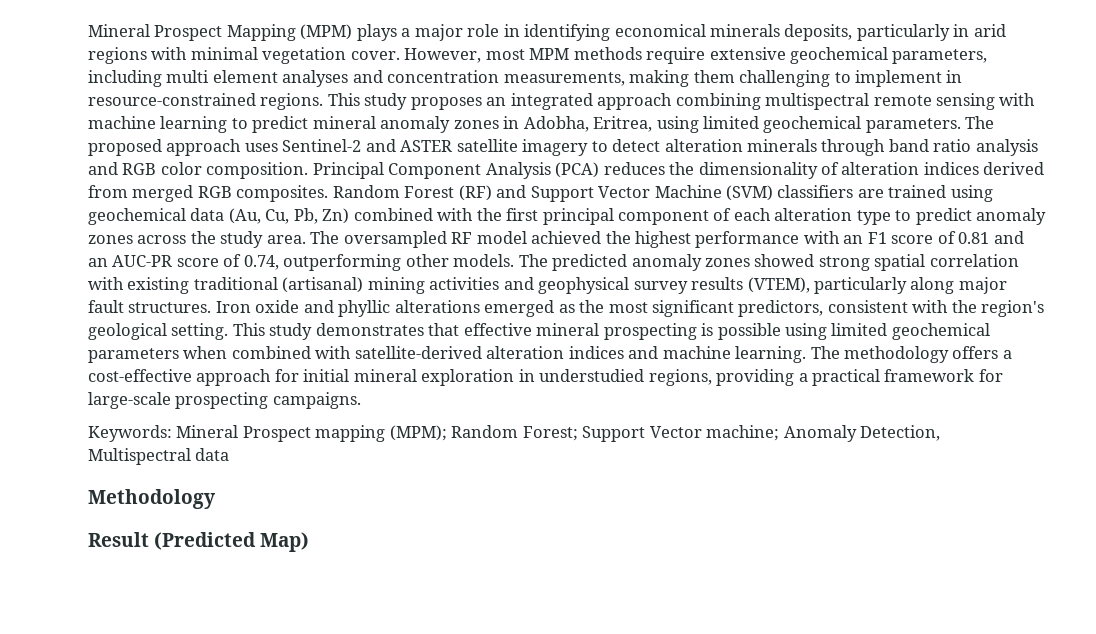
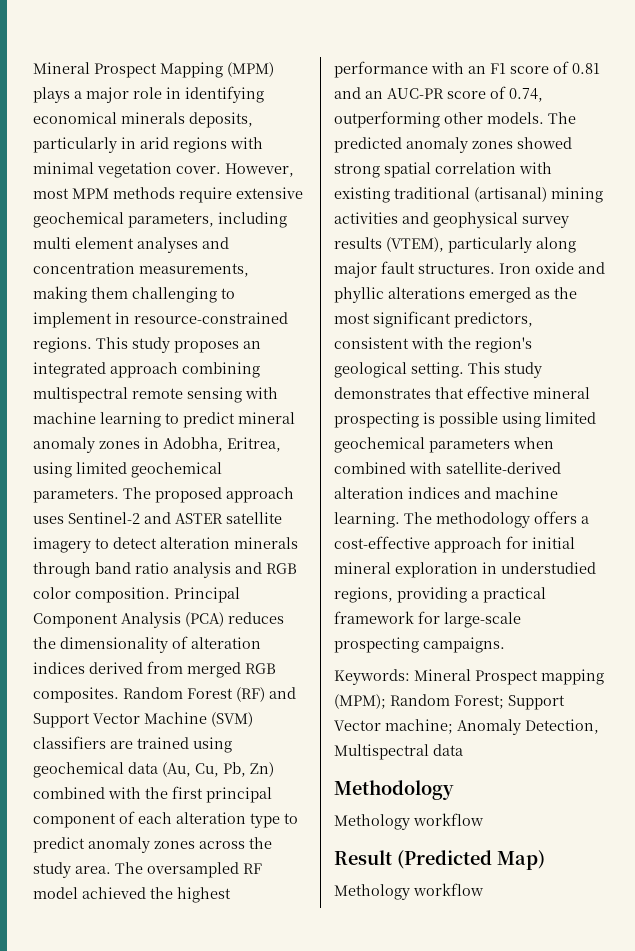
(215, 499) none -> [334,813,484,830] // Methology workflow
(310, 542) none -> [334,883,484,900] // Methology workflow

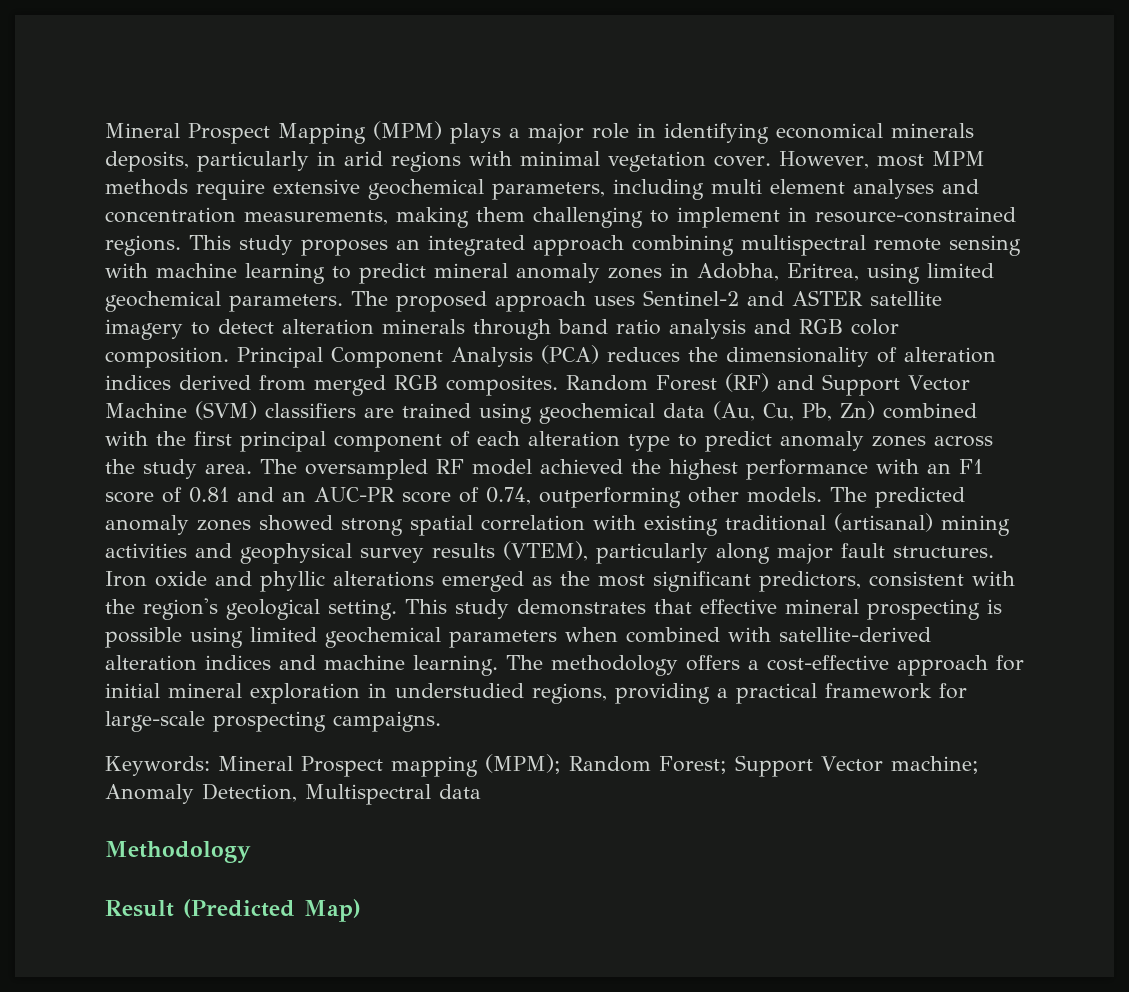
[334,813,484,830] // Methology workflow -> (251, 852) none
[334,883,484,900] // Methology workflow -> (361, 910) none

